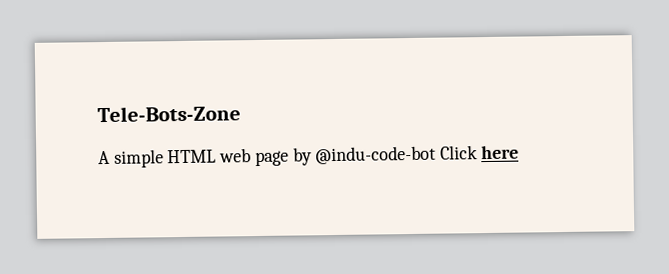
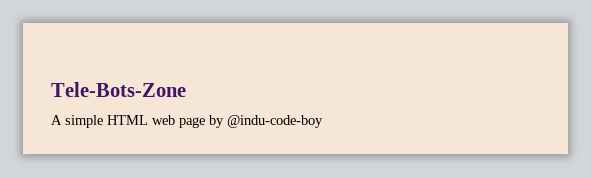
[315,145,519,165] @indu-code-bot Click here -> [227,115,323,128] @indu-code-boy

